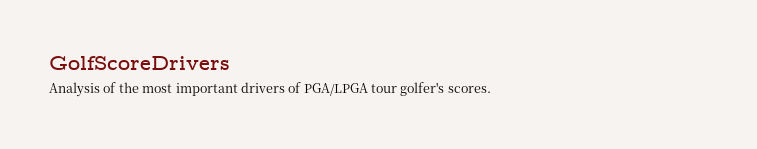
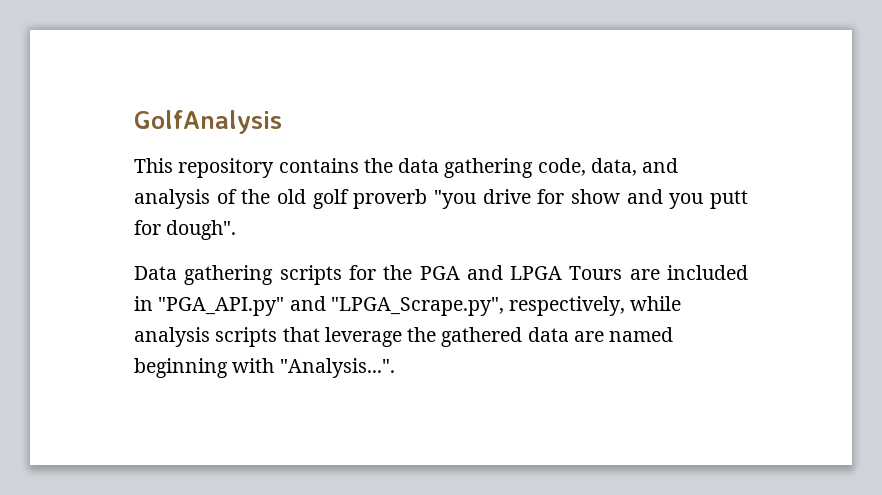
[49,56,230,70] [49,82,491,97] GolfScoreDrivers // Analysis of the most important drivers of PGA/LPGA tour golfer's scores. -> [134,110,282,134] [134,158,679,178] [134,189,748,209] [134,220,237,240] [134,265,748,285] [134,296,682,316] [134,327,674,347] [134,358,395,378] GolfAnalysis // This repository contains the data gathering code, data, and analysis of the old golf proverb "you drive for show and you putt for dough". // Data gathering scripts for the PGA and LPGA Tours are included in "PGA_API.py" and "LPGA_Scrape.py", respectively, while analysis scripts that leverage the gathered data are named beginning with "Analysis...".

